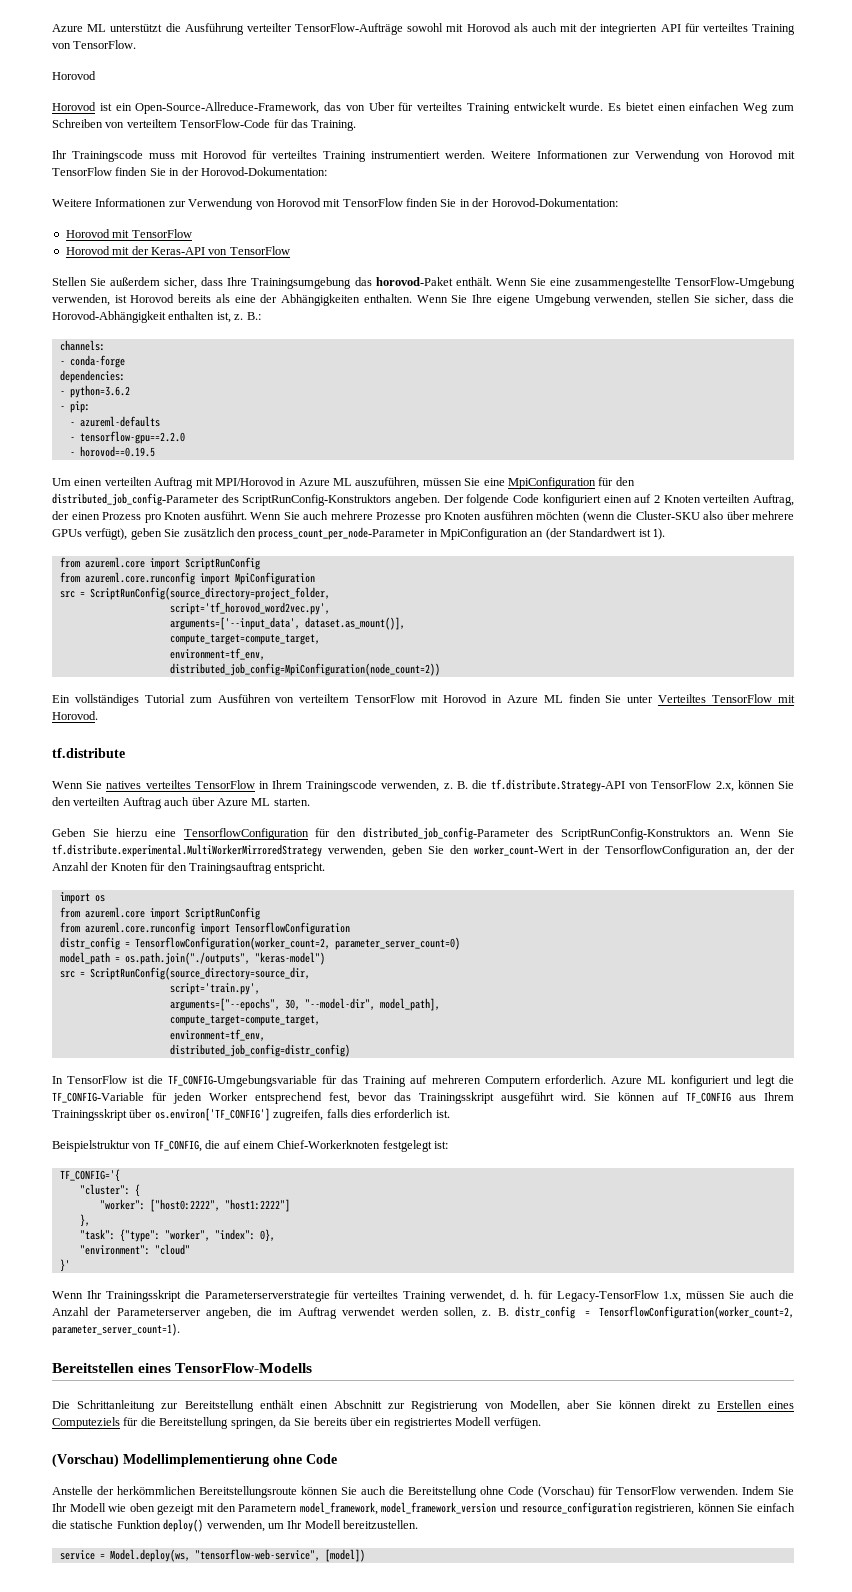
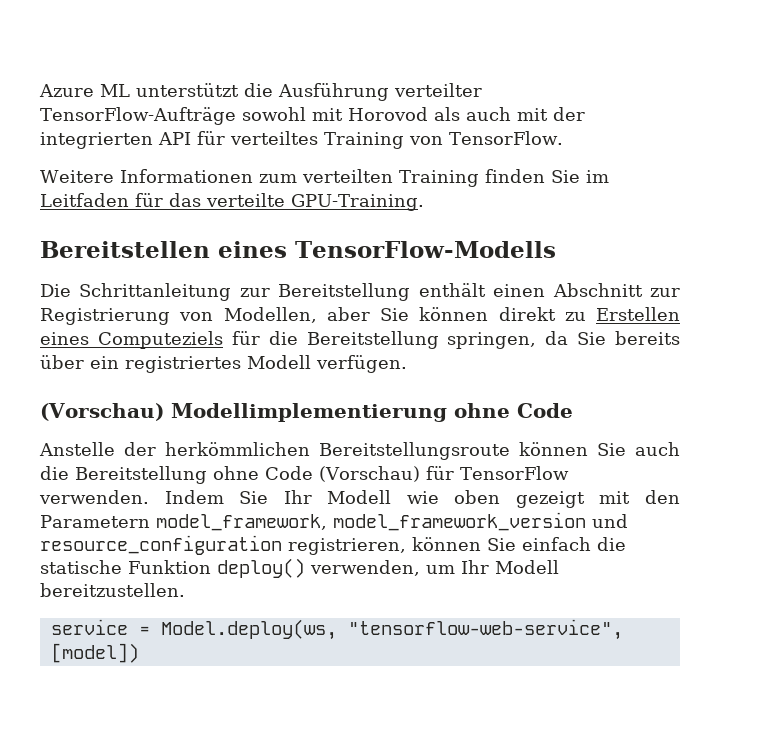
[52,71,96,80] [52,102,794,114] [52,119,357,131] [52,150,795,162] [52,167,327,176] [52,198,618,210] [65,229,192,238] [65,246,290,255] [52,277,795,289] [52,294,794,306] [52,311,261,323] [59,340,105,351] [59,355,125,368] [59,370,125,383] [59,385,130,398] [59,401,90,413] [69,416,160,427] [69,431,185,444] [69,446,155,457] [52,477,635,489] [52,493,795,506] [52,511,794,523] [52,527,665,540] [59,557,260,570] [59,572,315,585] [59,587,330,600] [169,602,330,615] [169,617,405,630] [169,634,320,645] [169,648,265,660] [169,663,440,676] [52,694,796,706] [52,711,98,720] [52,748,125,758] [52,779,794,792] [52,797,310,809] [52,827,794,840] [52,844,795,857] [52,862,326,874] [59,892,105,904] [59,907,260,920] [59,922,350,935] [59,937,460,950] [59,952,325,965] [59,967,310,980] [169,983,260,995] [169,998,440,1011] [169,1015,320,1026] [169,1029,265,1041] [169,1044,350,1057] [52,1075,794,1087] [52,1092,794,1104] [52,1108,450,1121] [52,1140,448,1152] [59,1169,120,1182] [79,1184,140,1197] [99,1199,290,1212] [79,1214,90,1227] [79,1229,275,1242] [79,1244,190,1255] [59,1259,70,1272] [52,1290,794,1302] [52,1306,794,1319] [52,1323,180,1336] Horovod // Horovod ist ein Open-Source-Allreduce-Framework, das von Uber für verteiltes Training entwickelt wurde. Es bietet einen einfachen Weg zum Schreiben von verteiltem TensorFlow-Code für das Training. // Ihr Trainingscode muss mit Horovod für verteiltes Training instrumentiert werden. Weitere Informationen zur Verwendung von Horovod mit TensorFlow finden Sie in der Horovod-Dokumentation: // Weitere Informationen zur Verwendung von Horovod mit TensorFlow finden Sie in der Horovod-Dokumentation: // Horovod mit TensorFlow // Horovod mit der Keras-API von TensorFlow // Stellen Sie außerdem sicher, dass Ihre Trainingsumgebung das horovod-Paket enthält. Wenn Sie eine zusammengestellte TensorFlow-Umgebung verwenden, ist Horovod bereits als eine der Abhängigkeiten enthalten. Wenn Sie Ihre eigene Umgebung verwenden, stellen Sie sicher, dass die Horovod-Abhängigkeit enthalten ist, z. B.: // channels: // - conda-forge // dependencies: // - python=3.6.2 // - pip: // - azureml-defaults // - tensorflow-gpu==2.2.0 // - horovod==0.19.5 // Um einen verteilten Auftrag mit MPI/Horovod in Azure ML auszuführen, müssen Sie eine MpiConfiguration für den distributed_job_config-Parameter des ScriptRunConfig-Konstruktors angeben. Der folgende Code konfiguriert einen auf 2 Knoten verteilten Auftrag, der einen Prozess pro Knoten ausführt. Wenn Sie auch mehrere Prozesse pro Knoten ausführen möchten (wenn die Cluster-SKU also über mehrere GPUs verfügt), geben Sie zusätzlich den process_count_per_node-Parameter in MpiConfiguration an (der Standardwert ist 1). // from azureml.core import ScriptRunConfig // from azureml.core.runconfig import MpiConfiguration // src = ScriptRunConfig(source_directory=project_folder, // script='tf_horovod_word2vec.py', // arguments=['--input_data', dataset.as_mount()], // compute_target=compute_target, // environment=tf_env, // distributed_job_config=MpiConfiguration(node_count=2)) // Ein vollständiges Tutorial zum Ausführen von verteiltem TensorFlow mit Horovod in Azure ML finden Sie unter Verteiltes TensorFlow mit Horovod. // tf.distribute // Wenn Sie natives verteiltes TensorFlow in Ihrem Trainingscode verwenden, z. B. die tf.distribute.Strategy-API von TensorFlow 2.x, können Sie den verteilten Auftrag auch über Azure ML starten. // Geben Sie hierzu eine TensorflowConfiguration für den distributed_job_config-Parameter des ScriptRunConfig-Konstruktors an. Wenn Sie tf.distribute.experimental.MultiWorkerMirroredStrategy verwenden, geben Sie den worker_count-Wert in der TensorflowConfiguration an, der der Anzahl der Knoten für den Trainingsauftrag entspricht. // import os // from azureml.core import ScriptRunConfig // from azureml.core.runconfig import TensorflowConfiguration // distr_config = TensorflowConfiguration(worker_count=2, parameter_server_count=0) // model_path = os.path.join("./outputs", "keras-model") // src = ScriptRunConfig(source_directory=source_dir, // script='train.py', // arguments=["--epochs", 30, "--model-dir", model_path], // compute_target=compute_target, // environment=tf_env, // distributed_job_config=distr_config) // In TensorFlow ist die TF_CONFIG-Umgebungsvariable für das Training auf mehreren Computern erforderlich. Azure ML konfiguriert und legt die TF_CONFIG-Variable für jeden Worker entsprechend fest, bevor das Trainingsskript ausgeführt wird. Sie können auf TF_CONFIG aus Ihrem Trainingsskript über os.environ['TF_CONFIG'] zugreifen, falls dies erforderlich ist. // Beispielstruktur von TF_CONFIG, die auf einem Chief-Workerknoten festgelegt ist: // TF_CONFIG='{ // "cluster": { // "worker": ["host0:2222", "host1:2222"] // }, // "task": {"type": "worker", "index": 0}, // "environment": "cloud" // }' // Wenn Ihr Trainingsskript die Parameterserverstrategie für verteiltes Training verwendet, d. h. für Legacy-TensorFlow 1.x, müssen Sie auch die Anzahl der Parameterserver angeben, die im Auftrag verwendet werden sollen, z. B. distr_config = TensorflowConfiguration(worker_count=2, parameter_server_count=1). -> [40,169,609,187] [40,193,424,211] Weitere Informationen zum verteilten Training finden Sie im Leitfaden für das verteilte GPU-Training.

